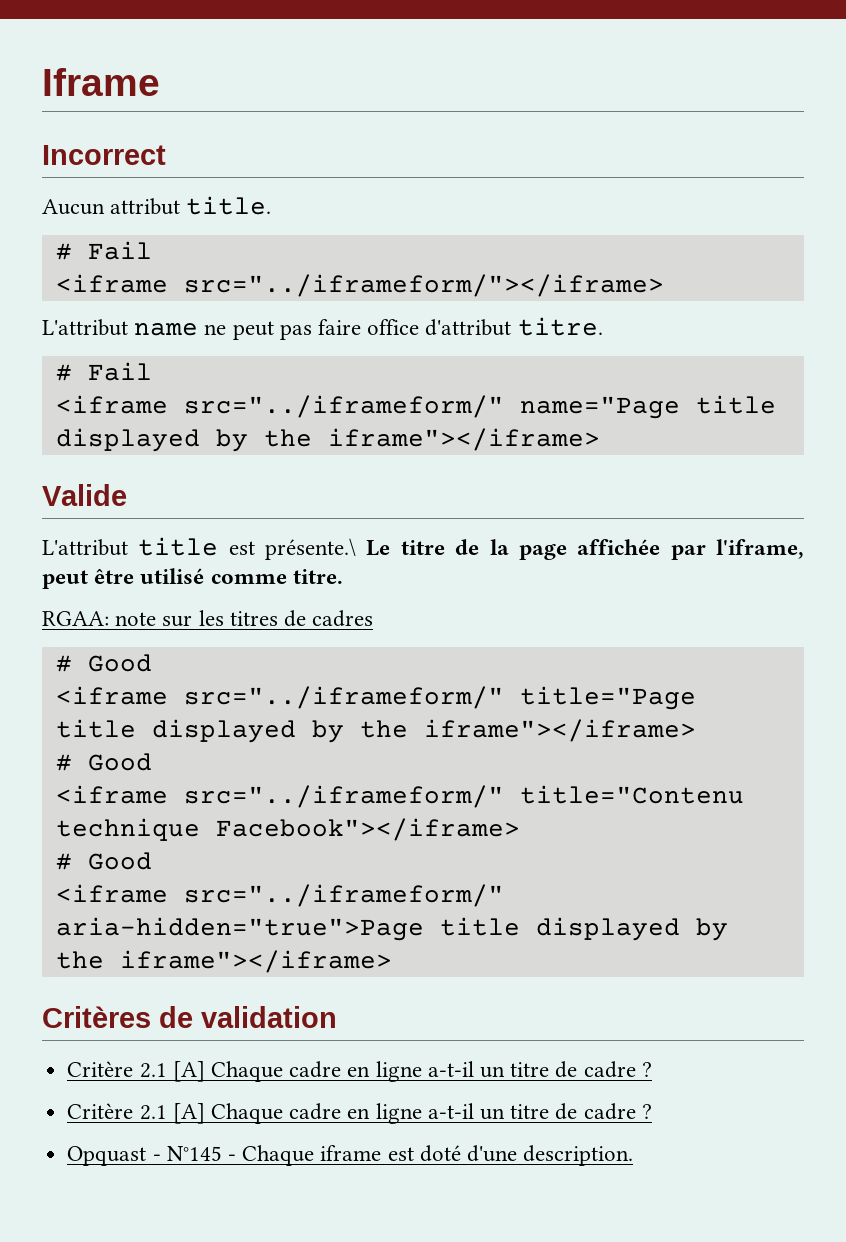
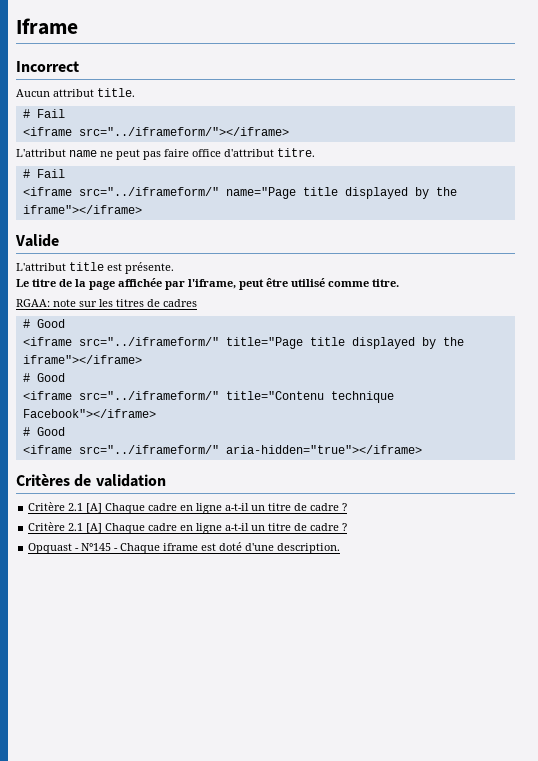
[265,538,357,560] présente.\ -> [125,262,174,274] présente. //
[55,917,728,941] [55,950,392,973] aria-hidden="true">Page title displayed by the iframe"></iframe> -> [225,445,422,454] aria-hidden="true"></iframe>

